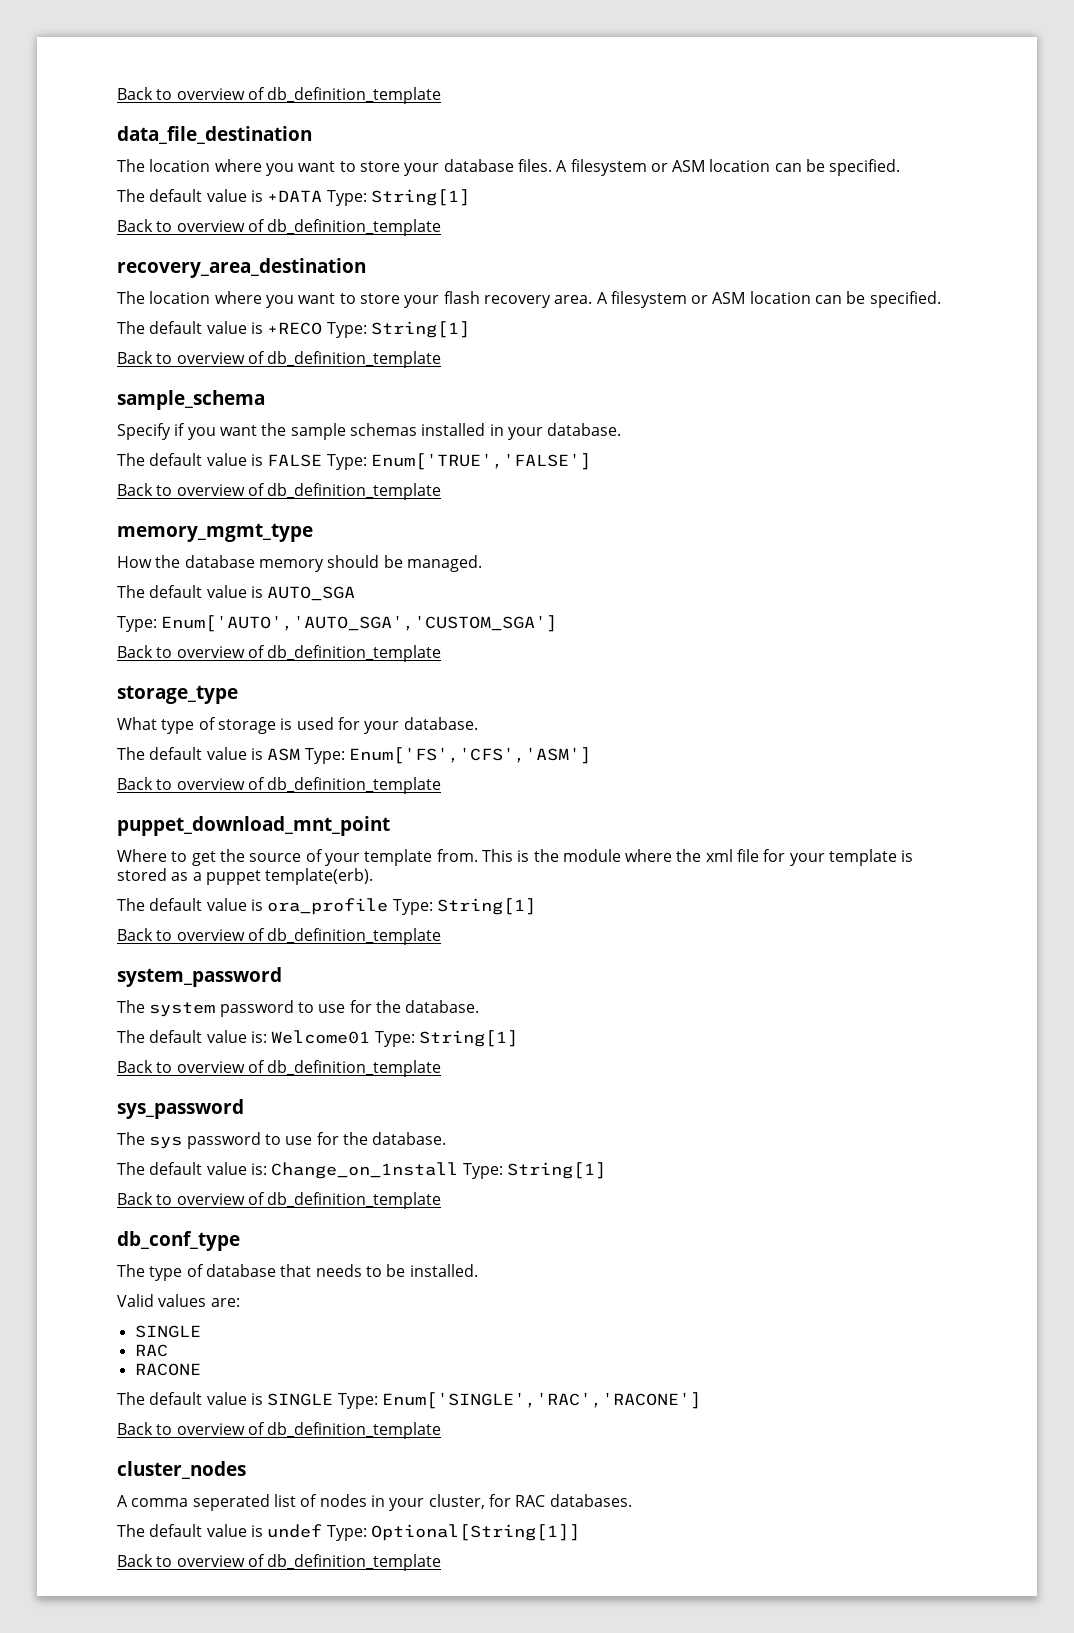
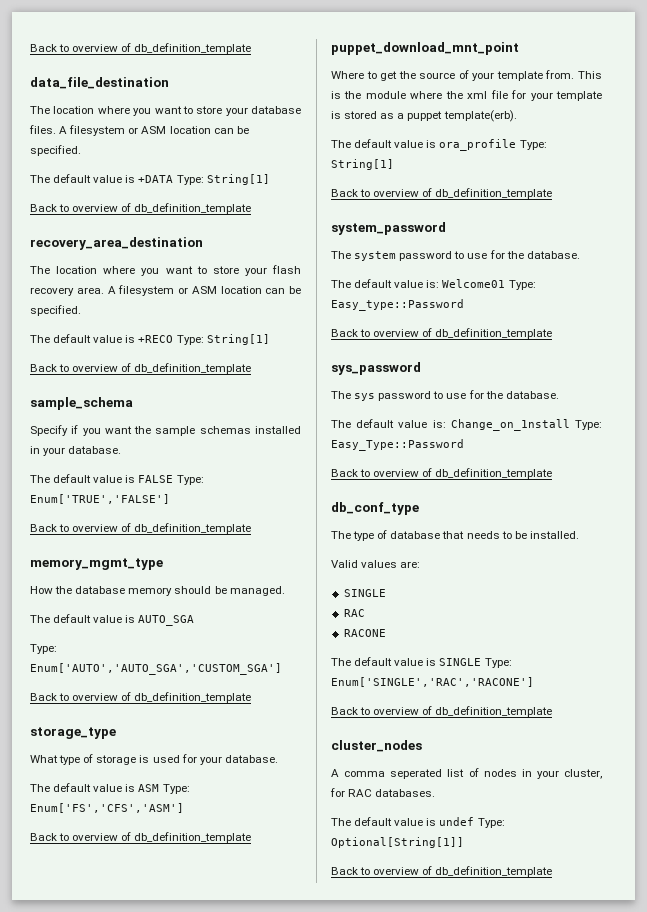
[418,1030,518,1047] String[1] -> [331,299,464,311] Easy_type::Password
[506,1162,606,1179] String[1] -> [331,439,464,451] Easy_Type::Password

